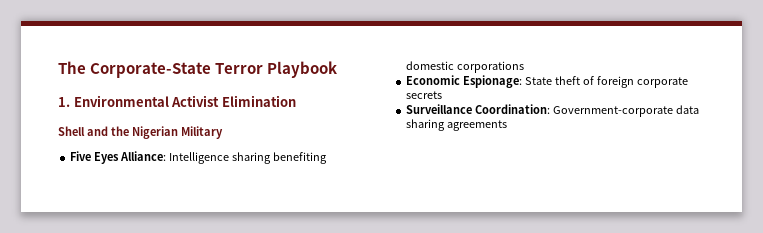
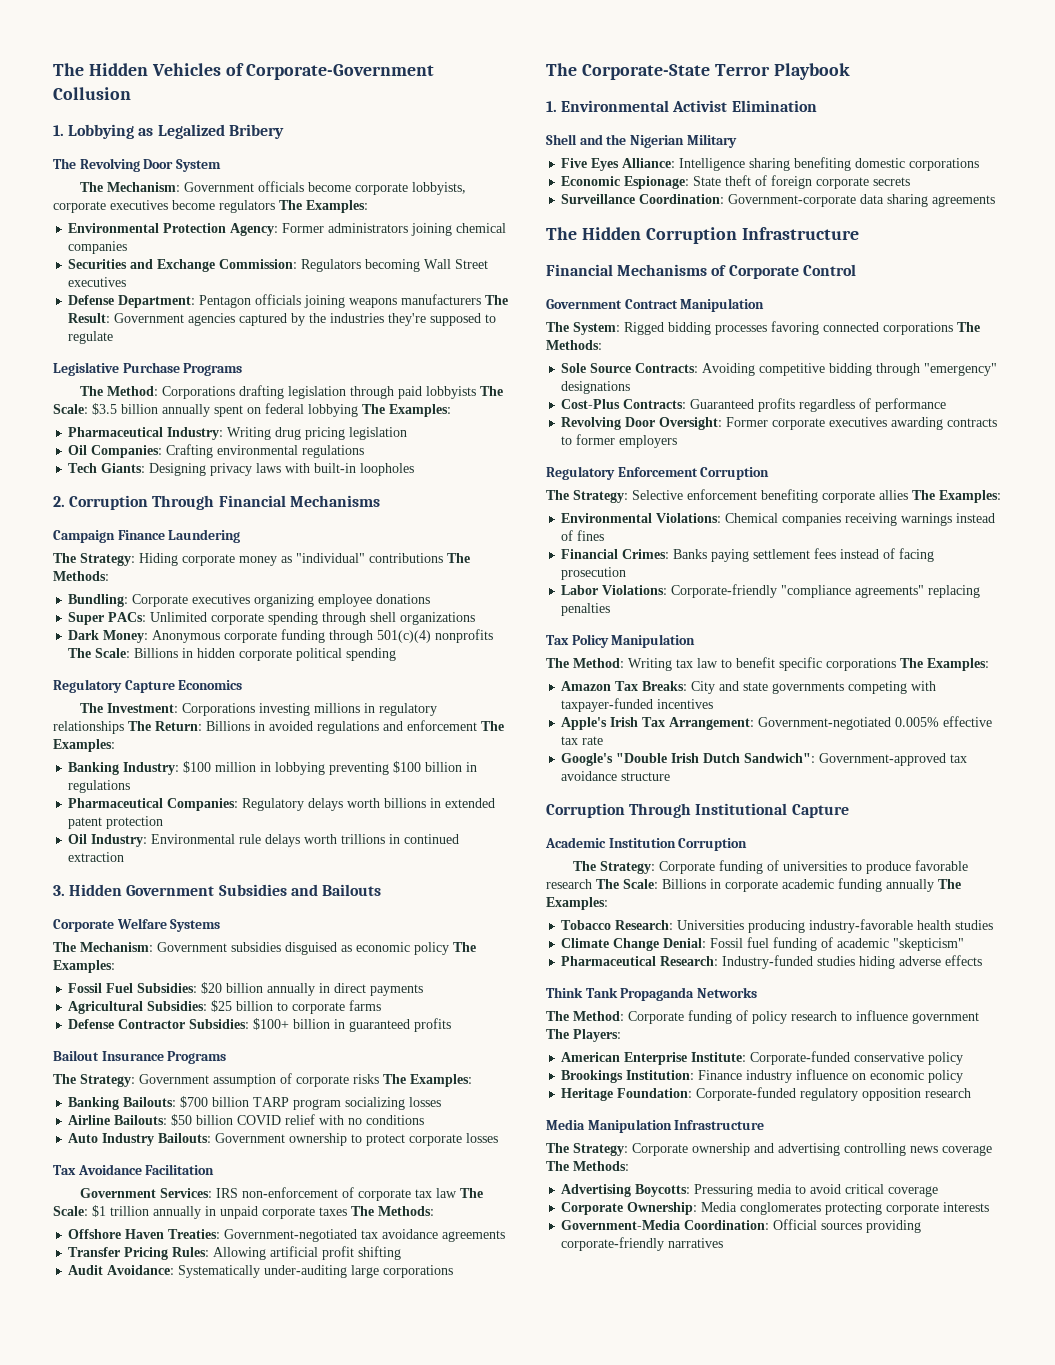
[58,61,86,74] The -> [53,63,435,80] [53,87,131,100] [53,124,284,139] [53,158,221,172] [80,181,467,195] [53,200,368,213] [68,223,507,236] [68,241,128,254] [68,259,489,272] [68,277,127,287] [68,294,509,308] [68,313,497,326] [68,331,114,344] [53,362,243,376] [80,385,504,399] [53,403,451,417] [68,427,408,440] [68,444,365,458] [68,463,415,476] [53,495,380,510] [53,529,241,543] [53,553,470,566] [53,571,109,581] [68,594,431,607] [68,612,476,625] [68,629,494,643] [68,648,397,661] [53,679,243,693] [80,703,438,716] [53,720,504,734] [53,739,115,752] [68,761,478,775] [68,780,131,793] [68,798,496,811] [68,816,164,829] [68,834,460,847] [68,852,125,862] [53,884,381,896] [53,918,221,932] [53,942,476,955] [53,960,115,973] [68,982,424,996] [68,1000,382,1014] [68,1018,452,1032] [53,1050,227,1064] [53,1073,472,1087] [68,1096,442,1110] [68,1114,425,1126] [68,1133,499,1146] [53,1164,215,1175] [80,1187,484,1201] [53,1205,434,1219] [68,1229,506,1242] [68,1246,402,1260] [68,1265,454,1278] [546,63,577,76] The Hidden Vehicles of Corporate-Government Collusion // 1. Lobbying as Legalized Bribery // The Revolving Door System // The Mechanism: Government officials become corporate lobbyists, corporate executives become regulators The Examples: // Environmental Protection Agency: Former administrators joining chemical companies // Securities and Exchange Commission: Regulators becoming Wall Street executives // Defense Department: Pentagon officials joining weapons manufacturers The Result: Government agencies captured by the industries they're supposed to regulate // Legislative Purchase Programs // The Method: Corporations drafting legislation through paid lobbyists The Scale: $3.5 billion annually spent on federal lobbying The Examples: // Pharmaceutical Industry: Writing drug pricing legislation // Oil Companies: Crafting environmental regulations // Tech Giants: Designing privacy laws with built-in loopholes // 2. Corruption Through Financial Mechanisms // Campaign Finance Laundering // The Strategy: Hiding corporate money as "individual" contributions The Methods: // Bundling: Corporate executives organizing employee donations // Super PACs: Unlimited corporate spending through shell organizations // Dark Money: Anonymous corporate funding through 501(c)(4) nonprofits The Scale: Billions in hidden corporate political spending // Regulatory Capture Economics // The Investment: Corporations investing millions in regulatory relationships The Return: Billions in avoided regulations and enforcement The Examples: // Banking Industry: $100 million in lobbying preventing $100 billion in regulations // Pharmaceutical Companies: Regulatory delays worth billions in extended patent protection // Oil Industry: Environmental rule delays worth trillions in continued extraction // 3. Hidden Government Subsidies and Bailouts // Corporate Welfare Systems // The Mechanism: Government subsidies disguised as economic policy The Examples: // Fossil Fuel Subsidies: $20 billion annually in direct payments // Agricultural Subsidies: $25 billion to corporate farms // Defense Contractor Subsidies: $100+ billion in guaranteed profits // Bailout Insurance Programs // The Strategy: Government assumption of corporate risks The Examples: // Banking Bailouts: $700 billion TARP program socializing losses // Airline Bailouts: $50 billion COVID relief with no conditions // Auto Industry Bailouts: Government ownership to protect corporate losses // Tax Avoidance Facilitation // Government Services: IRS non-enforcement of corporate tax law The Scale: $1 trillion annually in unpaid corporate taxes The Methods: // Offshore Haven Treaties: Government-negotiated tax avoidance agreements // Transfer Pricing Rules: Allowing artificial profit shifting // Audit Avoidance: Systematically under-auditing large corporations // The
(508, 125) none -> [546,227,859,244] [546,264,856,279] [546,298,765,312] [546,321,980,335] [546,340,602,350] [561,363,998,376] [561,381,631,394] [561,398,947,412] [561,417,998,430] [561,434,678,448] [546,466,770,480] [546,489,1001,503] [561,513,996,526] [561,530,605,541] [561,548,935,562] [561,567,627,580] [561,584,981,598] [561,603,611,616] [546,634,696,648] [546,657,989,671] [561,681,937,694] [561,698,714,712] [561,716,993,730] [561,736,604,745] [561,753,968,766] [561,771,671,781] [546,803,849,818] [545,837,748,851] [573,860,969,874] [546,878,961,892] [546,897,608,910] [561,919,994,933] [561,937,965,951] [561,955,983,969] [546,987,757,1001] [546,1010,979,1024] [546,1029,621,1042] [561,1051,964,1065] [561,1069,964,1083] [561,1087,972,1101] [546,1119,765,1133] [546,1143,992,1156] [546,1161,629,1171] [561,1184,939,1197] [561,1202,990,1215] [561,1219,922,1233] [561,1237,724,1251] // The Hidden Corruption Infrastructure // Financial Mechanisms of Corporate Control // Government Contract Manipulation // The System: Rigged bidding processes favoring connected corporations The Methods: // Sole Source Contracts: Avoiding competitive bidding through "emergency" designations // Cost-Plus Contracts: Guaranteed profits regardless of performance // Revolving Door Oversight: Former corporate executives awarding contracts to former employers // Regulatory Enforcement Corruption // The Strategy: Selective enforcement benefiting corporate allies The Examples: // Environmental Violations: Chemical companies receiving warnings instead of fines // Financial Crimes: Banks paying settlement fees instead of facing prosecution // Labor Violations: Corporate-friendly "compliance agreements" replacing penalties // Tax Policy Manipulation // The Method: Writing tax law to benefit specific corporations The Examples: // Amazon Tax Breaks: City and state governments competing with taxpayer-funded incentives // Apple's Irish Tax Arrangement: Government-negotiated 0.005% effective tax rate // Google's "Double Irish Dutch Sandwich": Government-approved tax avoidance structure // Corruption Through Institutional Capture // Academic Institution Corruption // The Strategy: Corporate funding of universities to produce favorable research The Scale: Billions in corporate academic funding annually The Examples: // Tobacco Research: Universities producing industry-favorable health studies // Climate Change Denial: Fossil fuel funding of academic "skepticism" // Pharmaceutical Research: Industry-funded studies hiding adverse effects // Think Tank Propaganda Networks // The Method: Corporate funding of policy research to influence government The Players: // American Enterprise Institute: Corporate-funded conservative policy // Brookings Institution: Finance industry influence on economic policy // Heritage Foundation: Corporate-funded regulatory opposition research // Media Manipulation Infrastructure // The Strategy: Corporate ownership and advertising controlling news coverage The Methods: // Advertising Boycotts: Pressuring media to avoid critical coverage // Corporate Ownership: Media conglomerates protecting corporate interests // Government-Media Coordination: Official sources providing corporate-friendly narratives

